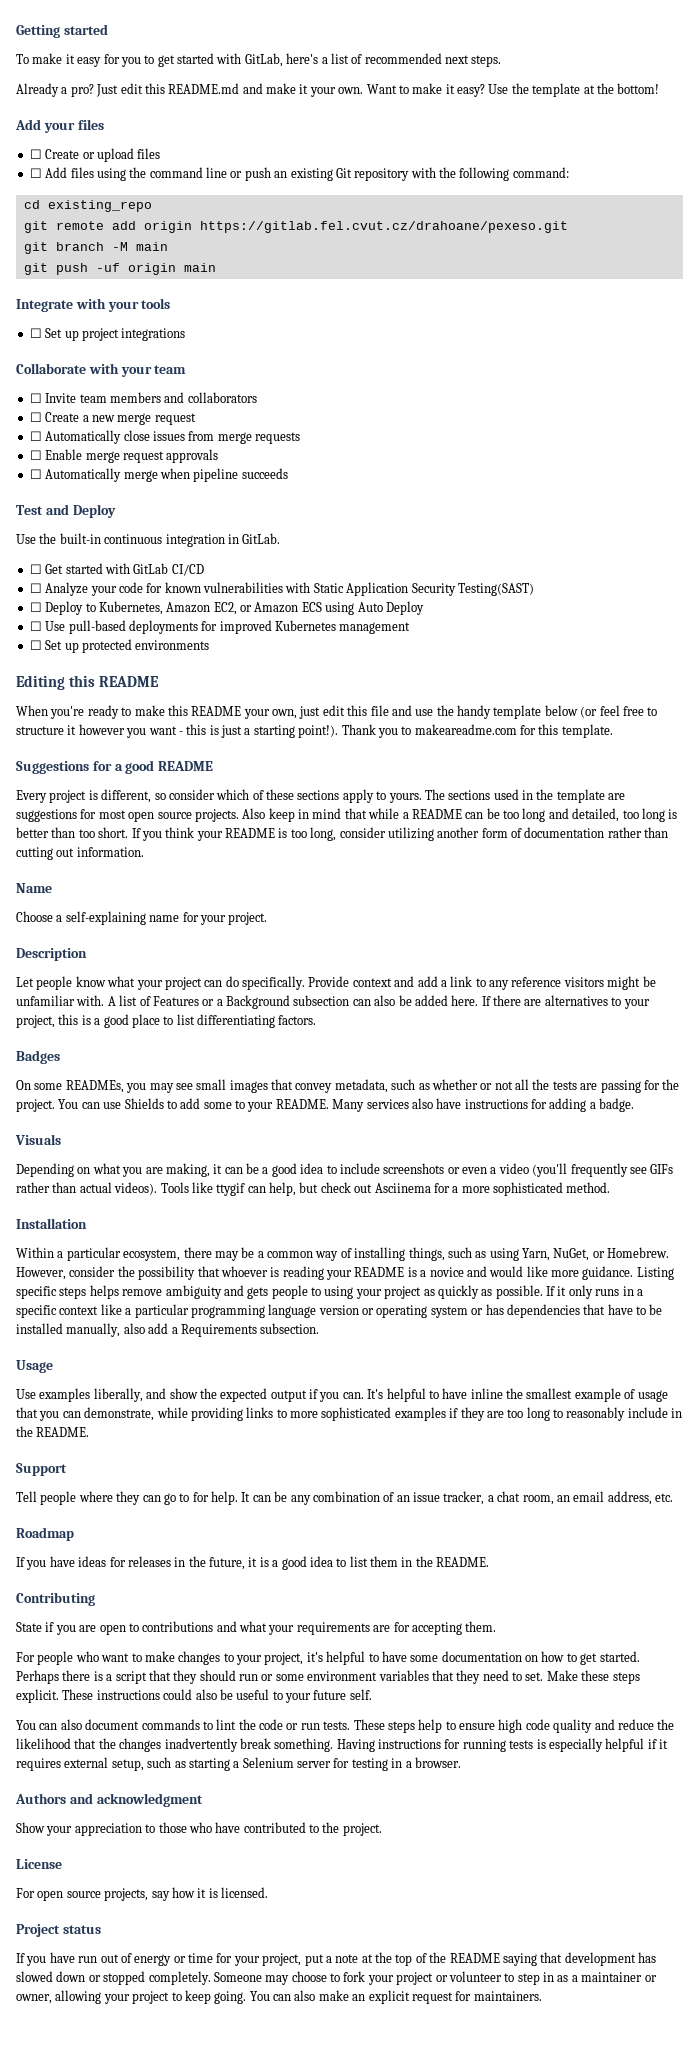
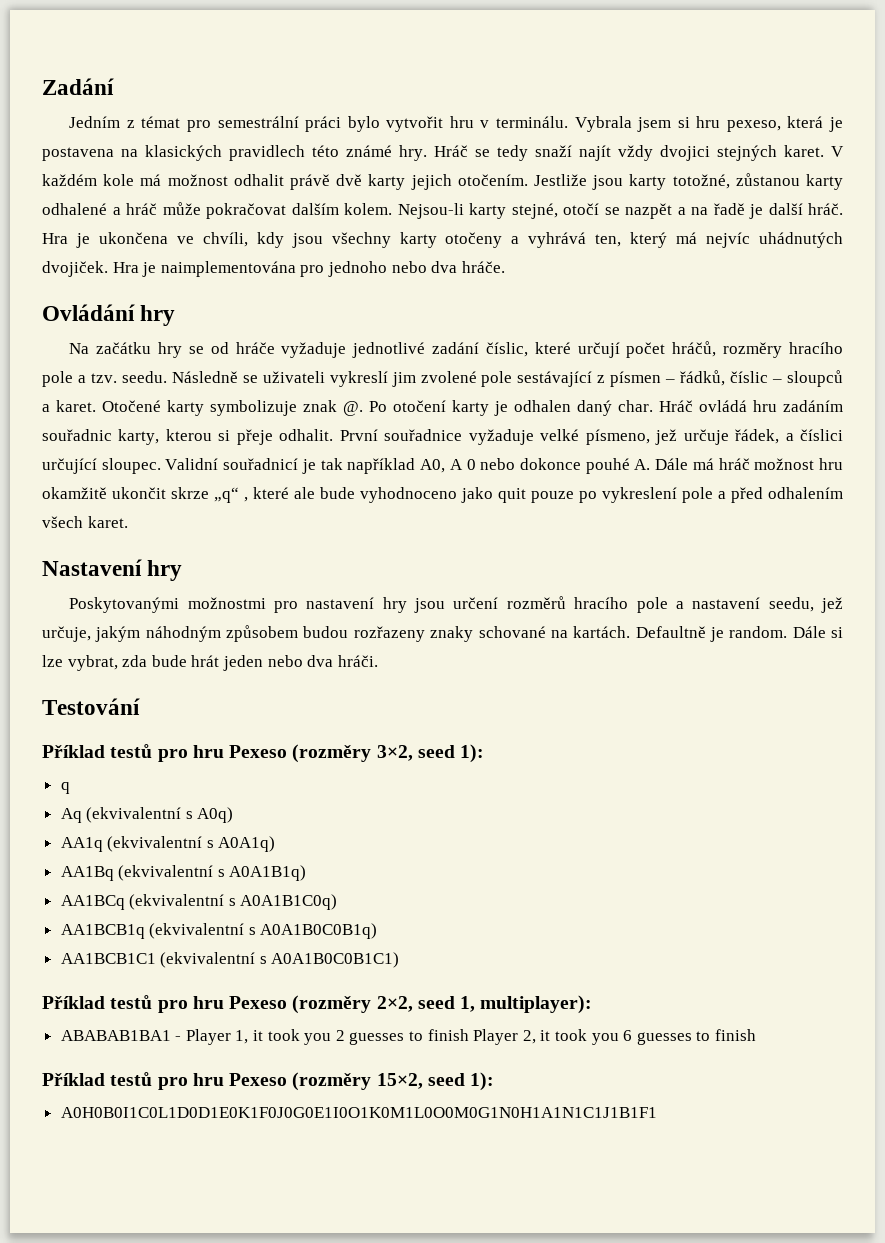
[16,24,108,38] [16,53,502,67] [16,83,660,97] [15,119,104,133] [29,148,161,162] [29,167,569,181] [23,200,152,212] [23,221,568,233] [23,242,168,254] [23,263,216,275] [16,298,171,312] [29,328,186,341] [16,363,187,377] [29,392,257,403] [29,412,196,425] [29,430,300,444] [29,449,219,463] [29,468,288,482] [16,504,116,518] [16,533,281,547] [29,563,204,576] [29,582,534,596] [29,601,424,615] [29,620,411,634] [29,639,210,653] [16,675,159,690] [16,705,658,719] [16,724,613,738] [16,760,214,774] [16,789,626,803] [16,808,678,822] [16,827,669,841] [16,847,144,860] [16,883,52,893] [16,911,268,925] [16,948,87,961] [16,976,656,990] [16,995,650,1009] [16,1014,317,1028] [16,1050,60,1064] [16,1079,680,1093] [16,1098,635,1112] [15,1134,61,1145] [16,1163,674,1177] [16,1182,611,1196] [16,1218,87,1229] [16,1247,670,1261] [16,1266,674,1280] [16,1285,643,1299] [16,1304,663,1318] [16,1323,320,1337] [16,1360,53,1373] [16,1388,668,1402] [16,1407,683,1421] [16,1426,90,1437] [16,1463,67,1476] [16,1491,673,1505] [16,1527,74,1541] [16,1556,490,1570] [16,1592,95,1606] [16,1621,497,1635] [16,1651,640,1665] [16,1670,640,1684] [16,1689,372,1703] [16,1719,675,1733] [16,1738,668,1752] [16,1757,461,1771] [15,1793,203,1807] [16,1822,382,1836] [16,1859,62,1869] [16,1887,268,1901] [16,1924,101,1937] [16,1952,656,1966] [16,1971,657,1985] [16,1990,542,2004] Getting started // To make it easy for you to get started with GitLab, here's a list of recommended next steps. // Already a pro? Just edit this README.md and make it your own. Want to make it easy? Use the template at the bottom! // Add your files // ☐ Create or upload files // ☐ Add files using the command line or push an existing Git repository with the following command: // cd existing_repo // git remote add origin https://gitlab.fel.cvut.cz/drahoane/pexeso.git // git branch -M main // git push -uf origin main // Integrate with your tools // ☐ Set up project integrations // Collaborate with your team // ☐ Invite team members and collaborators // ☐ Create a new merge request // ☐ Automatically close issues from merge requests // ☐ Enable merge request approvals // ☐ Automatically merge when pipeline succeeds // Test and Deploy // Use the built-in continuous integration in GitLab. // ☐ Get started with GitLab CI/CD // ☐ Analyze your code for known vulnerabilities with Static Application Security Testing(SAST) // ☐ Deploy to Kubernetes, Amazon EC2, or Amazon ECS using Auto Deploy // ☐ Use pull-based deployments for improved Kubernetes management // ☐ Set up protected environments // Editing this README // When you're ready to make this README your own, just edit this file and use the handy template below (or feel free to structure it however you want - this is just a starting point!). Thank you to makeareadme.com for this template. // Suggestions for a good README // Every project is different, so consider which of these sections apply to yours. The sections used in the template are suggestions for most open source projects. Also keep in mind that while a README can be too long and detailed, too long is better than too short. If you think your README is too long, consider utilizing another form of documentation rather than cutting out information. // Name // Choose a self-explaining name for your project. // Description // Let people know what your project can do specifically. Provide context and add a link to any reference visitors might be unfamiliar with. A list of Features or a Background subsection can also be added here. If there are alternatives to your project, this is a good place to list differentiating factors. // Badges // On some READMEs, you may see small images that convey metadata, such as whether or not all the tests are passing for the project. You can use Shields to add some to your README. Many services also have instructions for adding a badge. // Visuals // Depending on what you are making, it can be a good idea to include screenshots or even a video (you'll frequently see GIFs rather than actual videos). Tools like ttygif can help, but check out Asciinema for a more sophisticated method. // Installation // Within a particular ecosystem, there may be a common way of installing things, such as using Yarn, NuGet, or Homebrew. However, consider the possibility that whoever is reading your README is a novice and would like more guidance. Listing specific steps helps remove ambiguity and gets people to using your project as quickly as possible. If it only runs in a specific context like a particular programming language version or operating system or has dependencies that have to be installed manually, also add a Requirements subsection. // Usage // Use examples liberally, and show the expected output if you can. It's helpful to have inline the smallest example of usage that you can demonstrate, while providing links to more sophisticated examples if they are too long to reasonably include in the README. // Support // Tell people where they can go to for help. It can be any combination of an issue tracker, a chat room, an email address, etc. // Roadmap // If you have ideas for releases in the future, it is a good idea to list them in the README. // Contributing // State if you are open to contributions and what your requirements are for accepting them. // For people who want to make changes to your project, it's helpful to have some documentation on how to get started. Perhaps there is a script that they should run or some environment variables that they need to set. Make these steps explicit. These instructions could also be useful to your future self. // You can also document commands to lint the code or run tests. These steps help to ensure high code quality and reduce the likelihood that the changes inadvertently break something. Having instructions for running tests is especially helpful if it requires external setup, such as starting a Selenium server for testing in a browser. // Authors and acknowledgment // Show your appreciation to those who have contributed to the project. // License // For open source projects, say how it is licensed. // Project status // If you have run out of energy or time for your project, put a note at the top of the README saying that development has slowed down or stopped completely. Someone may choose to fork your project or volunteer to step in as a maintainer or owner, allowing your project to keep going. You can also make an explicit request for maintainers. -> [42,78,114,95] [69,116,844,132] [42,145,844,161] [42,173,844,190] [42,202,843,219] [42,232,843,248] [42,261,505,277] [42,304,176,326] [69,341,844,358] [42,370,844,387] [42,400,843,416] [42,429,844,445] [42,458,843,474] [42,487,843,503] [42,516,128,528] [42,559,183,581] [69,596,843,613] [42,625,843,642] [42,655,378,671] [42,698,140,715] [42,744,485,763] [60,782,70,794] [60,807,234,823] [60,836,276,852] [60,865,307,881] [60,894,338,910] [60,923,378,939] [60,952,400,968] [42,995,593,1014] [60,1029,756,1045] [42,1072,495,1091] [60,1107,657,1118] Zadání // Jedním z témat pro semestrální práci bylo vytvořit hru v terminálu. Vybrala jsem si hru pexeso, která je postavena na klasických pravidlech této známé hry. Hráč se tedy snaží najít vždy dvojici stejných karet. V každém kole má možnost odhalit právě dvě karty jejich otočením. Jestliže jsou karty totožné, zůstanou karty odhalené a hráč může pokračovat dalším kolem. Nejsou-li karty stejné, otočí se nazpět a na řadě je další hráč. Hra je ukončena ve chvíli, kdy jsou všechny karty otočeny a vyhrává ten, který má nejvíc uhádnutých dvojiček. Hra je naimplementována pro jednoho nebo dva hráče. // Ovládání hry // Na začátku hry se od hráče vyžaduje jednotlivé zadání číslic, které určují počet hráčů, rozměry hracího pole a tzv. seedu. Následně se uživateli vykreslí jim zvolené pole sestávající z písmen – řádků, číslic – sloupců a karet. Otočené karty symbolizuje znak @. Po otočení karty je odhalen daný char. Hráč ovládá hru zadáním souřadnic karty, kterou si přeje odhalit. První souřadnice vyžaduje velké písmeno, jež určuje řádek, a číslici určující sloupec. Validní souřadnicí je tak například A0, A 0 nebo dokonce pouhé A. Dále má hráč možnost hru okamžitě ukončit skrze „q“ , které ale bude vyhodnoceno jako quit pouze po vykreslení pole a před odhalením všech karet. // Nastavení hry // Poskytovanými možnostmi pro nastavení hry jsou určení rozměrů hracího pole a nastavení seedu, jež určuje, jakým náhodným způsobem budou rozřazeny znaky schované na kartách. Defaultně je random. Dále si lze vybrat, zda bude hrát jeden nebo dva hráči. // Testování // Příklad testů pro hru Pexeso (rozměry 3×2, seed 1): // q // Aq (ekvivalentní s A0q) // AA1q (ekvivalentní s A0A1q) // AA1Bq (ekvivalentní s A0A1B1q) // AA1BCq (ekvivalentní s A0A1B1C0q) // AA1BCB1q (ekvivalentní s A0A1B0C0B1q) // AA1BCB1C1 (ekvivalentní s A0A1B0C0B1C1) // Příklad testů pro hru Pexeso (rozměry 2×2, seed 1, multiplayer): // ABABAB1BA1 - Player 1, it took you 2 guesses to finish Player 2, it took you 6 guesses to finish // Příklad testů pro hru Pexeso (rozměry 15×2, seed 1): // A0H0B0I1C0L1D0D1E0K1F0J0G0E1I0O1K0M1L0O0M0G1N0H1A1N1C1J1B1F1

